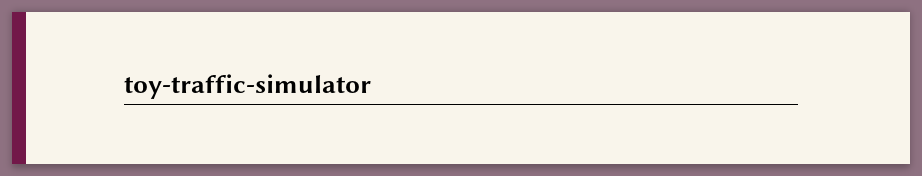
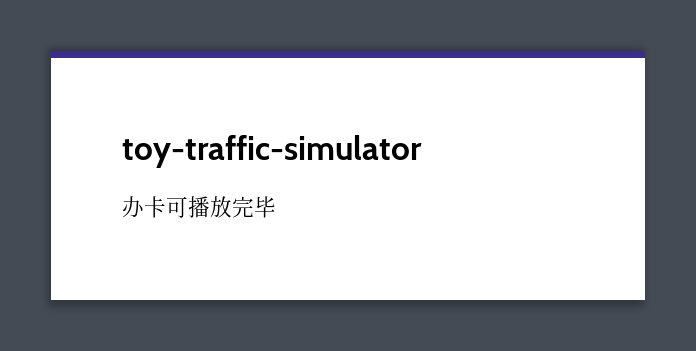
(371, 86) none -> [122,196,276,218] // 办卡可播放完毕

